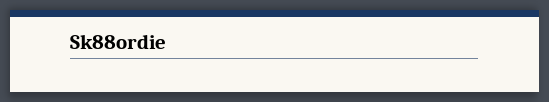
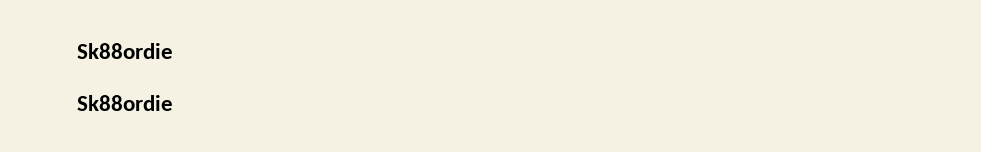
[70,34,166,49] Sk88ordie -> [77,43,173,59] [77,95,173,111] Sk88ordie // Sk88ordie

